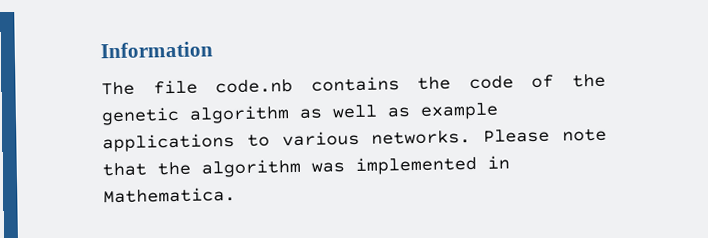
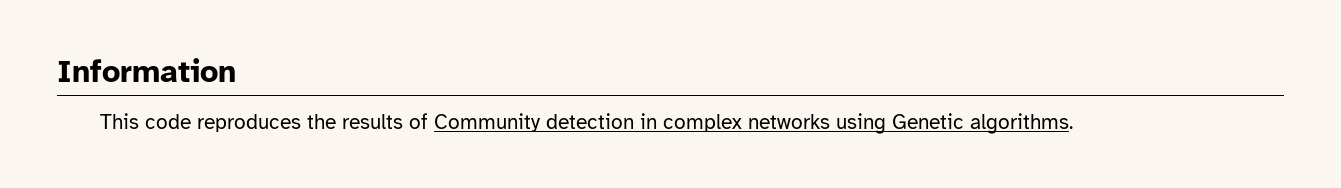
[101,73,606,96] [101,102,499,126] [102,128,607,153] [102,155,510,178] [103,187,236,204] The file code.nb contains the code of the genetic algorithm as well as example applications to various networks. Please note that the algorithm was implemented in Mathematica. -> [100,113,1074,134] This code reproduces the results of Community detection in complex networks using Genetic algorithms.

